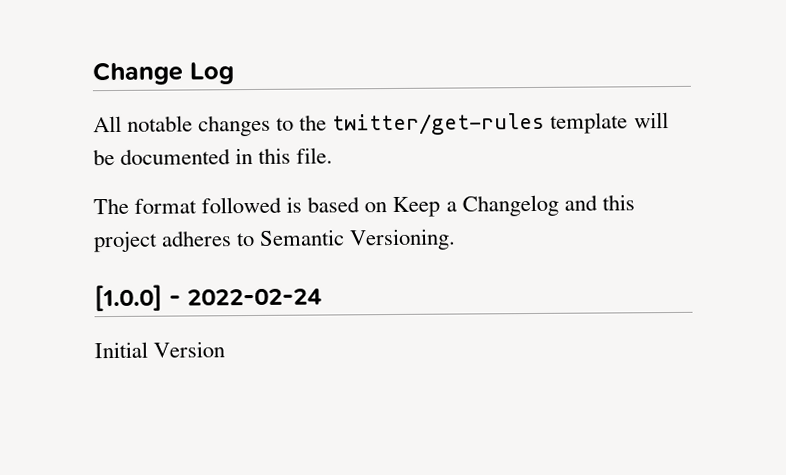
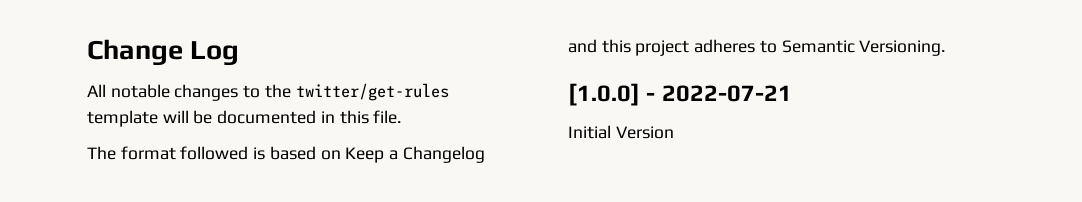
[187,288,322,306] 2022-02-24 -> [661,85,792,102] 2022-07-21

